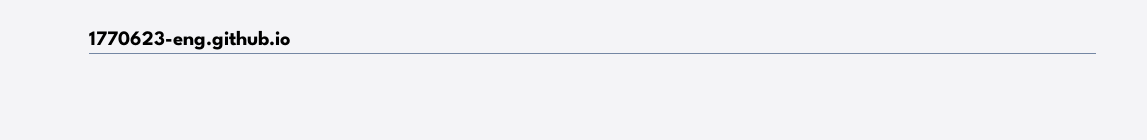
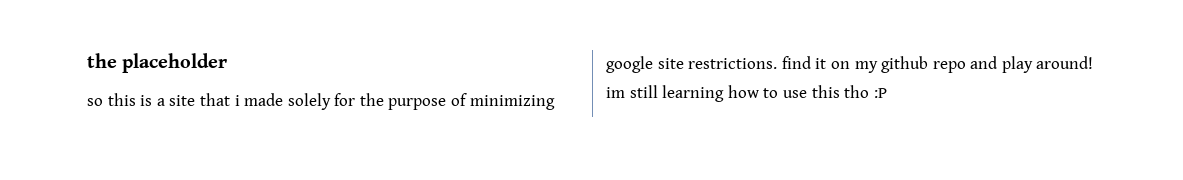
[89,30,291,50] 1770623-eng.github.io -> [87,53,228,73] [87,93,555,110] [606,56,1094,73] [606,85,887,102] the placeholder // so this is a site that i made solely for the purpose of minimizing google site restrictions. find it on my github repo and play around! im still learning how to use this tho :P

